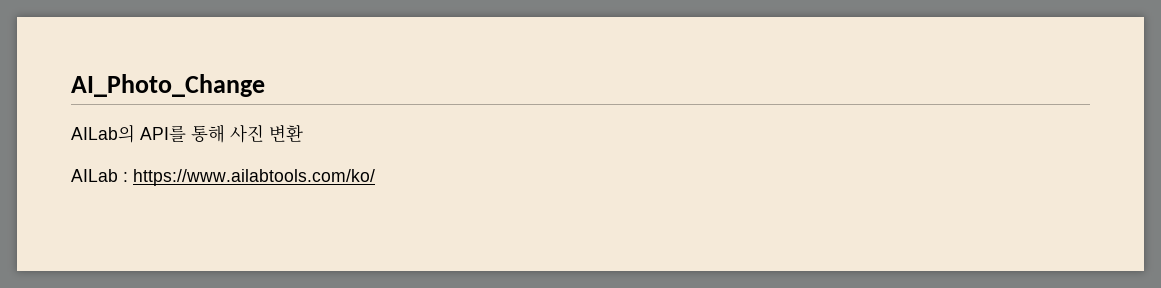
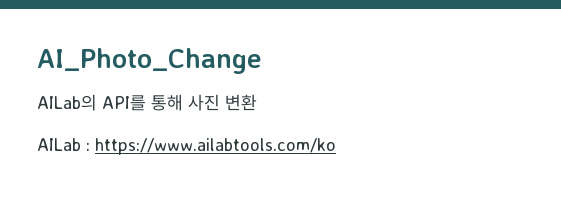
[133,169,375,186] https://www.ailabtools.com/ko/ -> [95,138,336,155] https://www.ailabtools.com/ko

